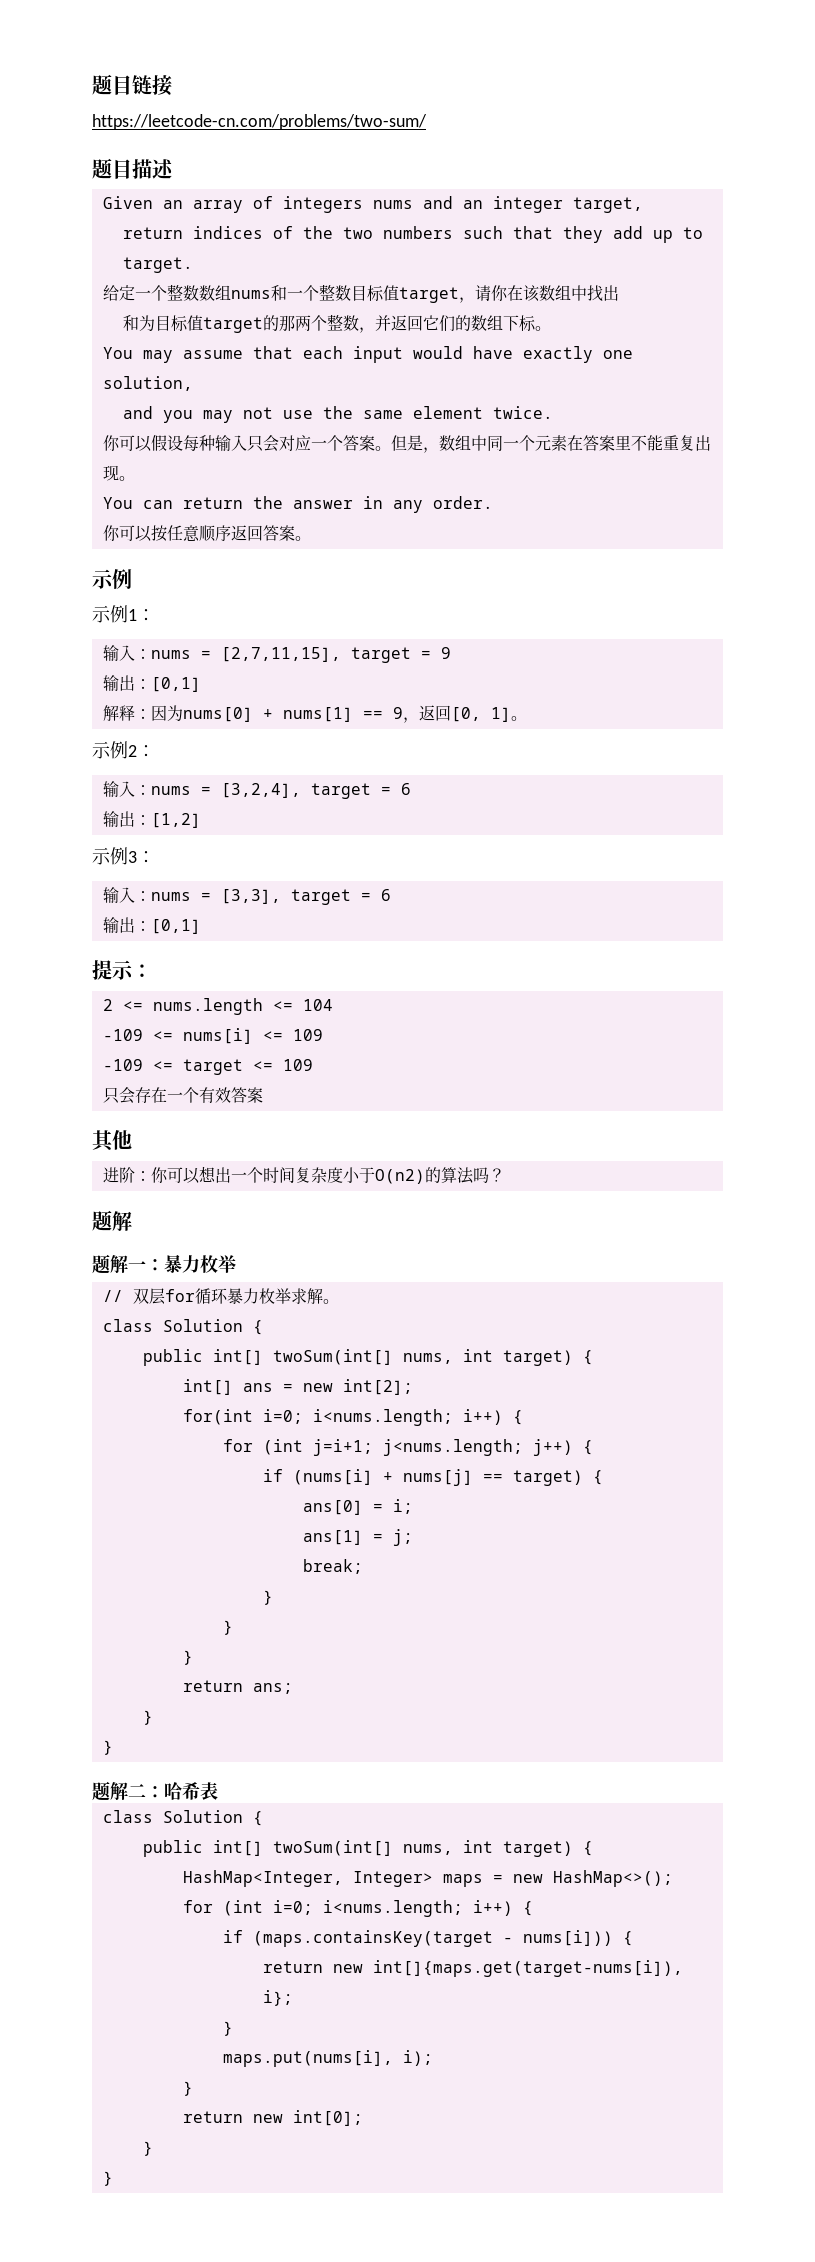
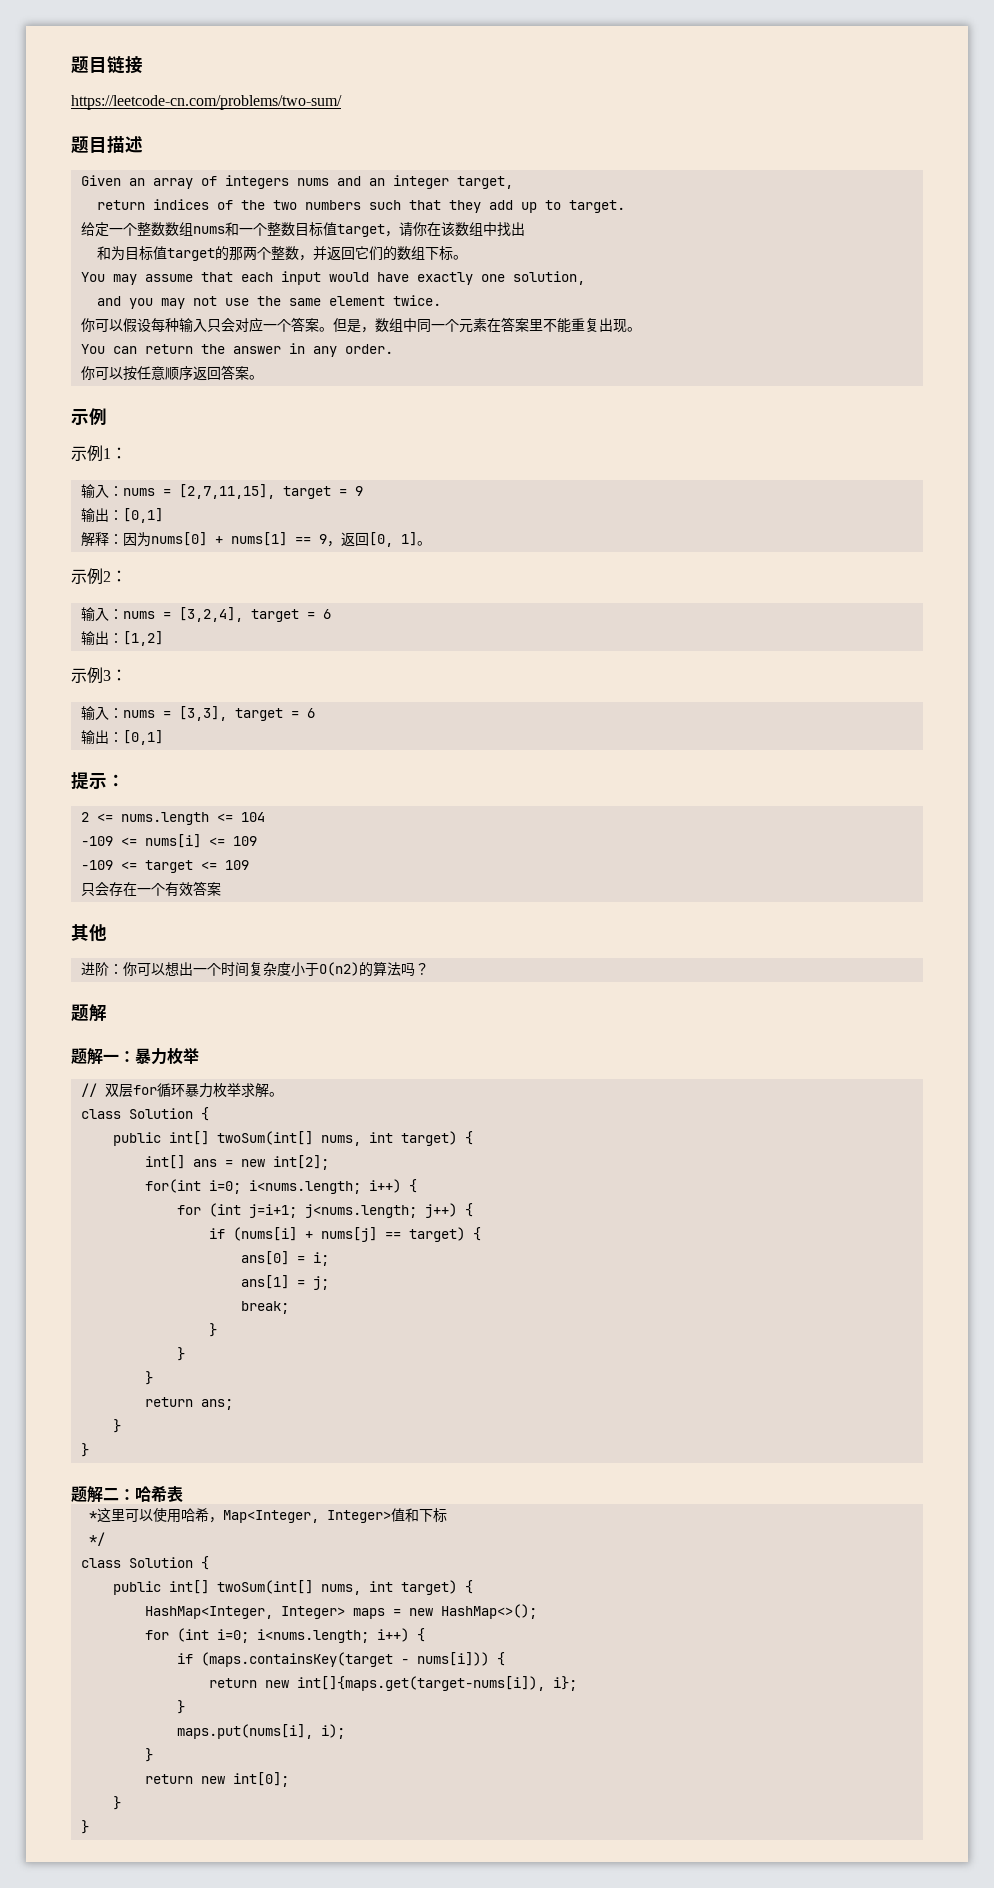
(218, 1791) none -> [88,1507,447,1523] [88,1532,105,1546] // *这里可以使用哈希，Map<Integer, Integer>值和下标 // */

